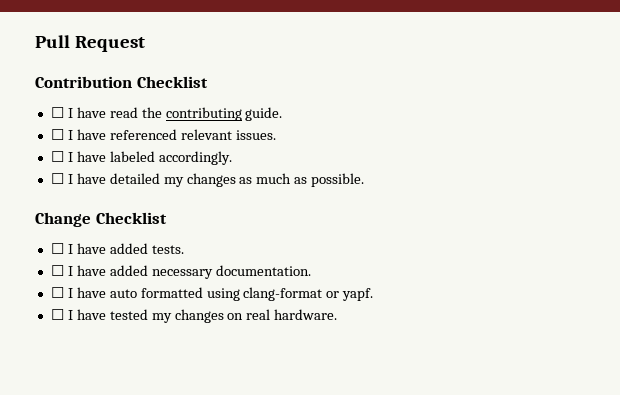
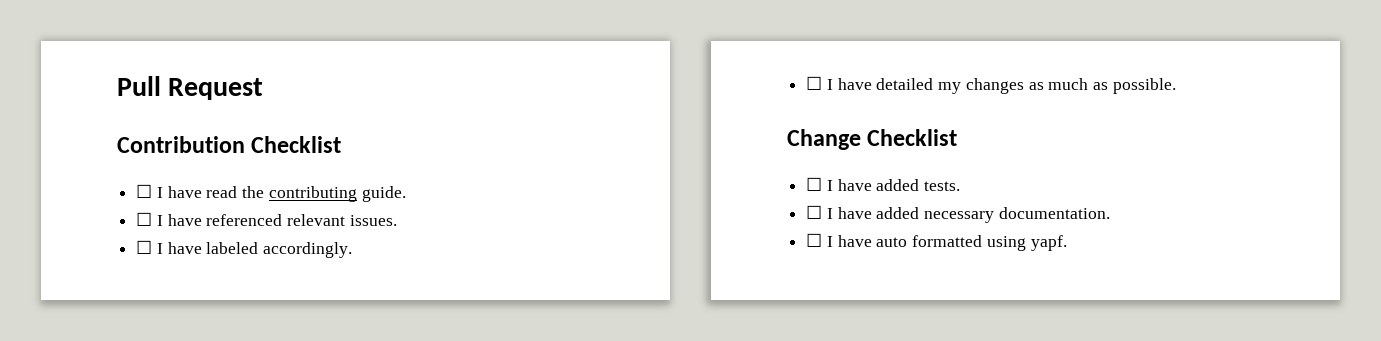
[243,287,340,301] clang-format or -> (1026, 243) none
[50,309,338,323] // ☐ I have tested my changes on real hardware. -> (1067, 243) none

